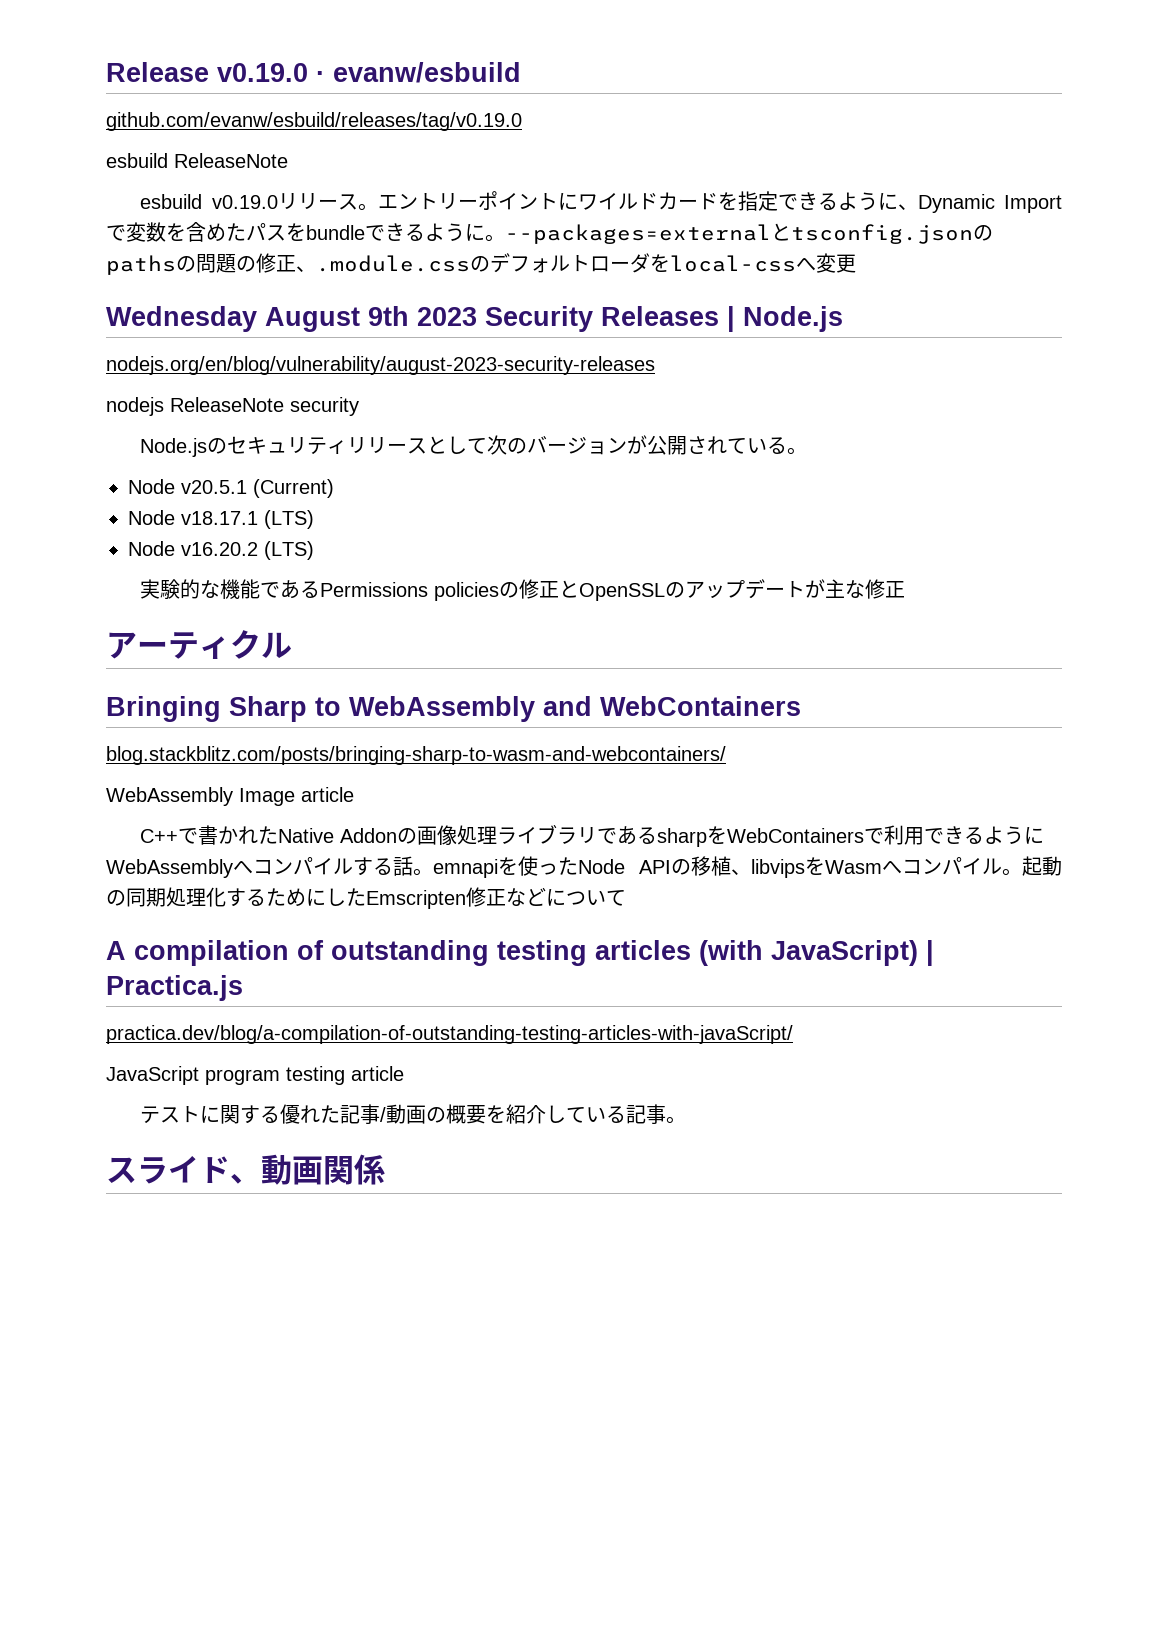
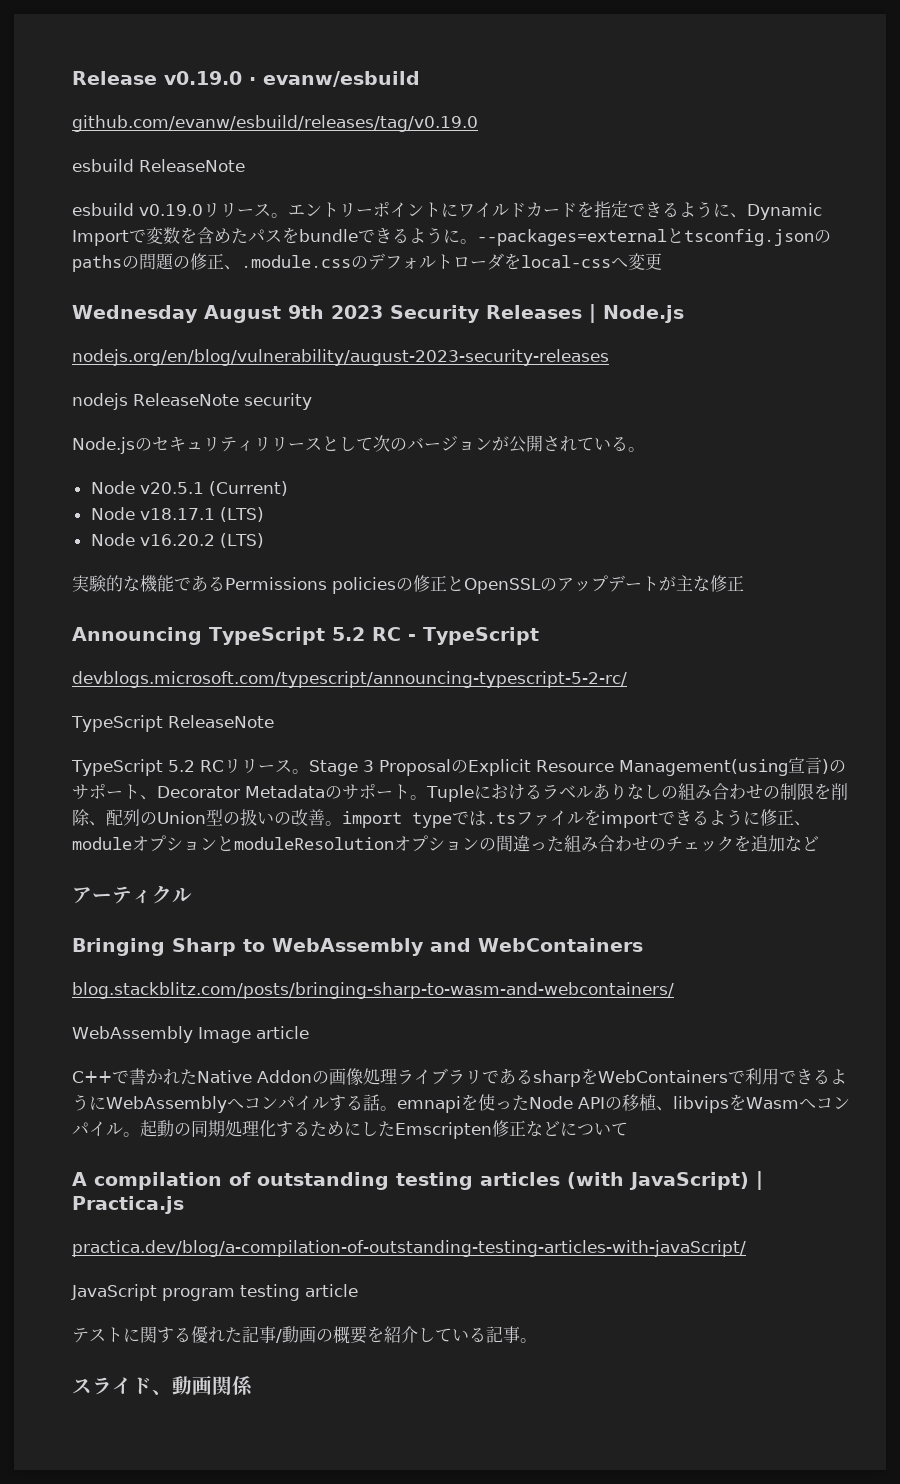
(906, 589) none -> [72,627,539,645] [72,671,627,688] [71,715,274,732] [71,757,846,776] [72,783,848,802] [72,809,811,828] [72,835,819,852] // Announcing TypeScript 5.2 RC - TypeScript // devblogs.microsoft.com/typescript/announcing-typescript-5-2-rc/ // TypeScript ReleaseNote // TypeScript 5.2 RCリリース。Stage 3 ProposalのExplicit Resource Management(using宣言)のサポート、Decorator Metadataのサポート。Tupleにおけるラベルありなしの組み合わせの制限を削除、配列のUnion型の扱いの改善。import typeでは.tsファイルをimportできるように修正、moduleオプションとmoduleResolutionオプションの間違った組み合わせのチェックを追加など

